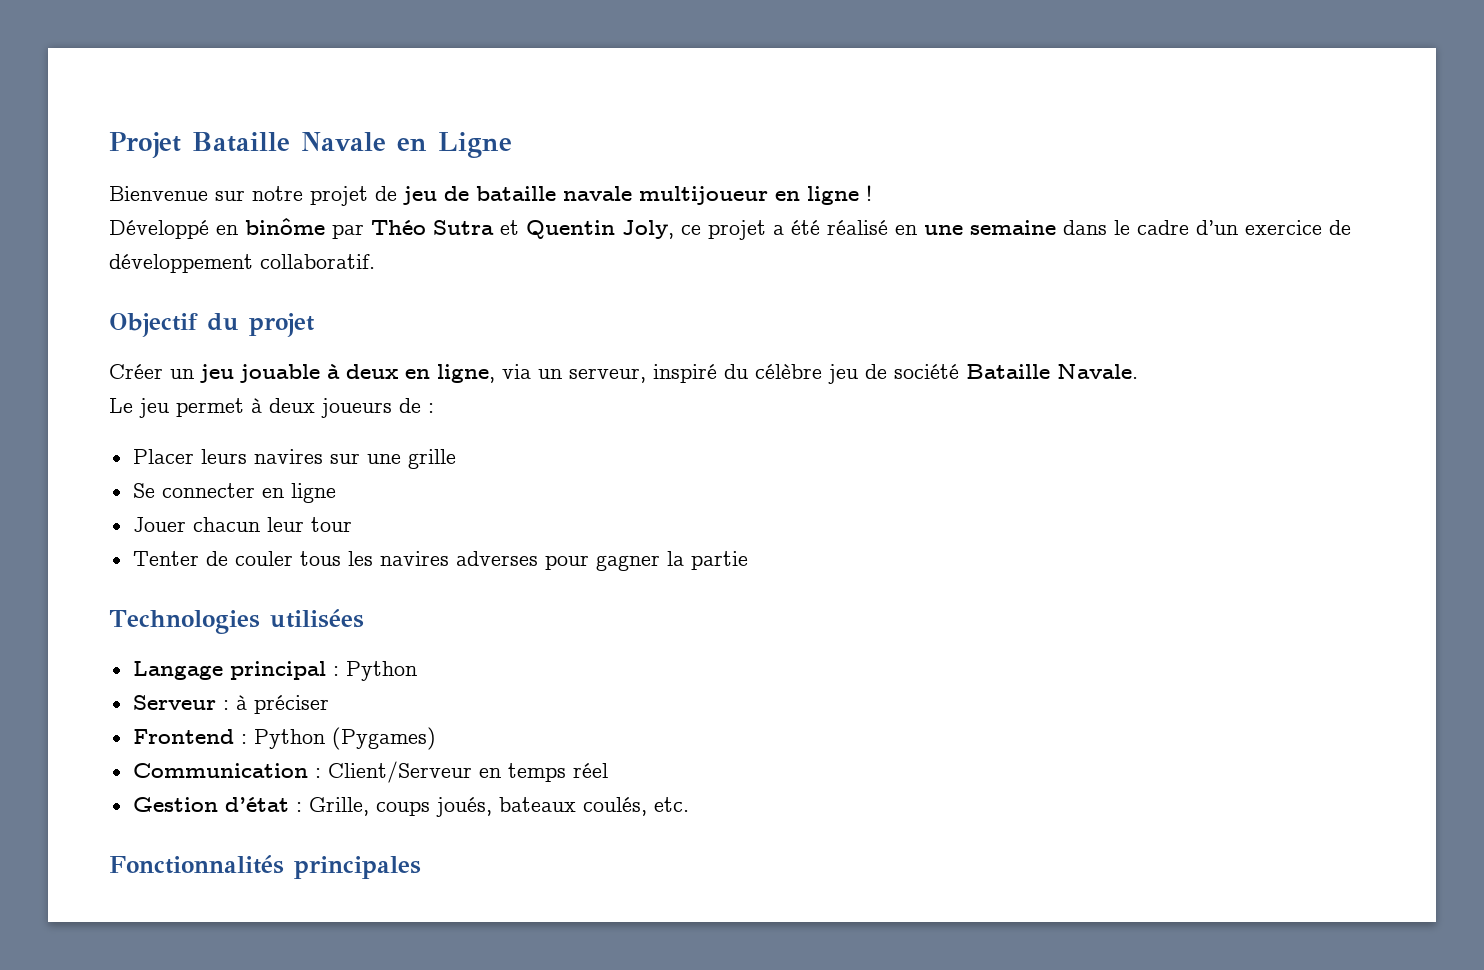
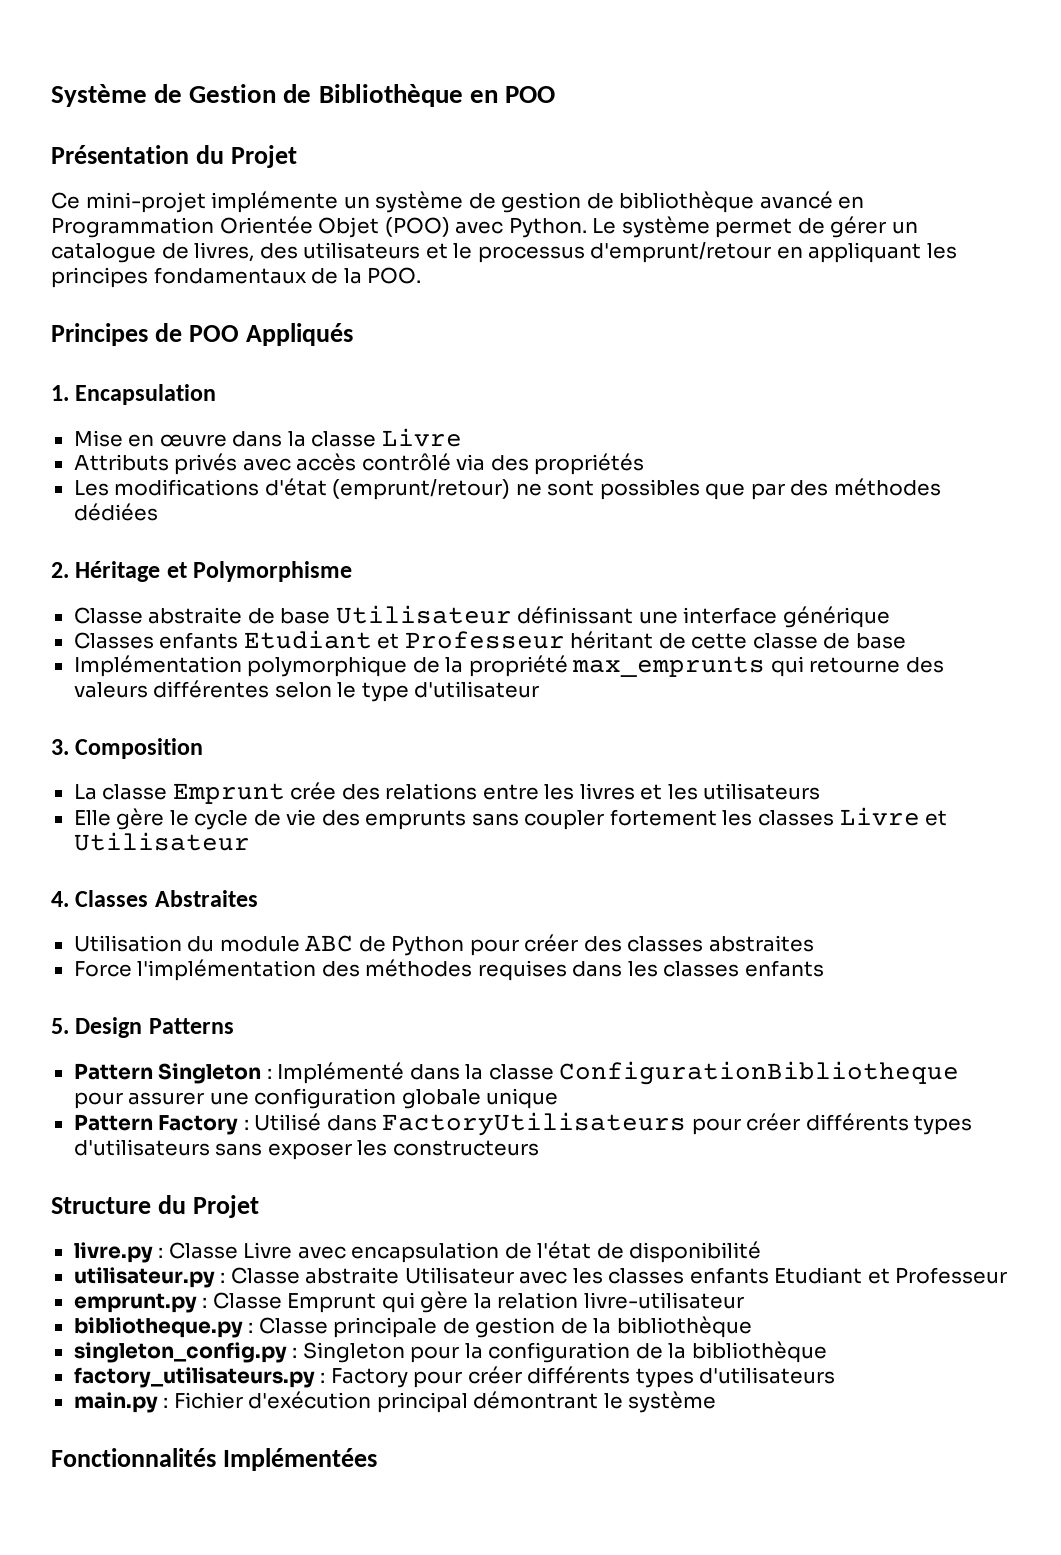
[109,132,512,158] [109,185,872,206] [109,218,1351,240] [109,254,375,273] [109,313,315,337] [109,364,1138,384] [109,398,434,418] [132,449,456,469] [132,483,336,503] [132,517,352,532] [132,551,748,571] [109,609,364,634] [132,661,417,681] [132,695,329,714] [132,727,436,750] [132,761,608,783] [132,797,689,817] Projet Bataille Navale en Ligne // Bienvenue sur notre projet de jeu de bataille navale multijoueur en ligne ! // Développé en binôme par Théo Sutra et Quentin Joly, ce projet a été réalisé en une semaine dans le cadre d’un exercice de développement collaboratif. // Objectif du projet // Créer un jeu jouable à deux en ligne, via un serveur, inspiré du célèbre jeu de société Bataille Navale. // Le jeu permet à deux joueurs de : // Placer leurs navires sur une grille // Se connecter en ligne // Jouer chacun leur tour // Tenter de couler tous les navires adverses pour gagner la partie // Technologies utilisées // Langage principal : Python // Serveur : à préciser // Frontend : Python (Pygames) // Communication : Client/Serveur en temps réel // Gestion d’état : Grille, coups joués, bateaux coulés, etc. -> [51,84,555,107] [51,145,297,168] [51,191,865,213] [51,216,918,238] [51,242,957,263] [51,267,422,288] [51,323,353,346] [51,384,217,405] [73,428,462,447] [73,453,645,475] [73,478,941,500] [73,503,158,521] [51,561,353,582] [73,605,890,628] [73,630,906,649] [73,655,944,677] [73,680,540,702] [51,738,204,759] [73,782,821,804] [73,807,948,830] [73,832,250,851] [51,890,258,907] [73,934,814,956] [73,959,824,981] [51,1017,234,1038] [73,1061,960,1085] [73,1088,559,1109] [73,1112,973,1136] [73,1139,539,1160] [51,1195,259,1218] [73,1241,762,1263] [73,1267,1008,1288] [73,1291,744,1313] [73,1316,752,1338] [73,1341,827,1363] [73,1366,836,1388] [73,1391,717,1413] Système de Gestion de Bibliothèque en POO // Présentation du Projet // Ce mini-projet implémente un système de gestion de bibliothèque avancé en Programmation Orientée Objet (POO) avec Python. Le système permet de gérer un catalogue de livres, des utilisateurs et le processus d'emprunt/retour en appliquant les principes fondamentaux de la POO. // Principes de POO Appliqués // 1. Encapsulation // Mise en œuvre dans la classe Livre // Attributs privés avec accès contrôlé via des propriétés // Les modifications d'état (emprunt/retour) ne sont possibles que par des méthodes dédiées // 2. Héritage et Polymorphisme // Classe abstraite de base Utilisateur définissant une interface générique // Classes enfants Etudiant et Professeur héritant de cette classe de base // Implémentation polymorphique de la propriété max_emprunts qui retourne des valeurs différentes selon le type d'utilisateur // 3. Composition // La classe Emprunt crée des relations entre les livres et les utilisateurs // Elle gère le cycle de vie des emprunts sans coupler fortement les classes Livre et Utilisateur // 4. Classes Abstraites // Utilisation du module ABC de Python pour créer des classes abstraites // Force l'implémentation des méthodes requises dans les classes enfants // 5. Design Patterns // Pattern Singleton : Implémenté dans la classe ConfigurationBibliotheque pour assurer une configuration globale unique // Pattern Factory : Utilisé dans FactoryUtilisateurs pour créer différents types d'utilisateurs sans exposer les constructeurs // Structure du Projet // livre.py : Classe Livre avec encapsulation de l'état de disponibilité // utilisateur.py : Classe abstraite Utilisateur avec les classes enfants Etudiant et Professeur // emprunt.py : Classe Emprunt qui gère la relation livre-utilisateur // bibliotheque.py : Classe principale de gestion de la bibliothèque // singleton_config.py : Singleton pour la configuration de la bibliothèque // factory_utilisateurs.py : Factory pour créer différents types d'utilisateurs // main.py : Fichier d'exécution principal démontrant le système
[294,856,421,879] principales -> [222,1448,377,1471] Implémentées

